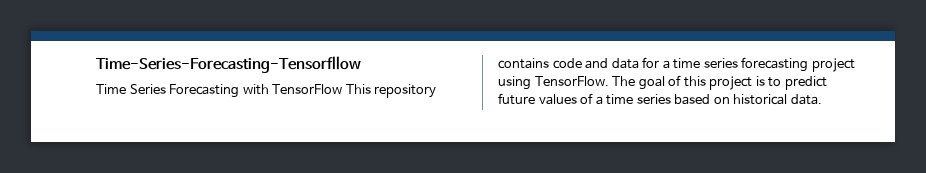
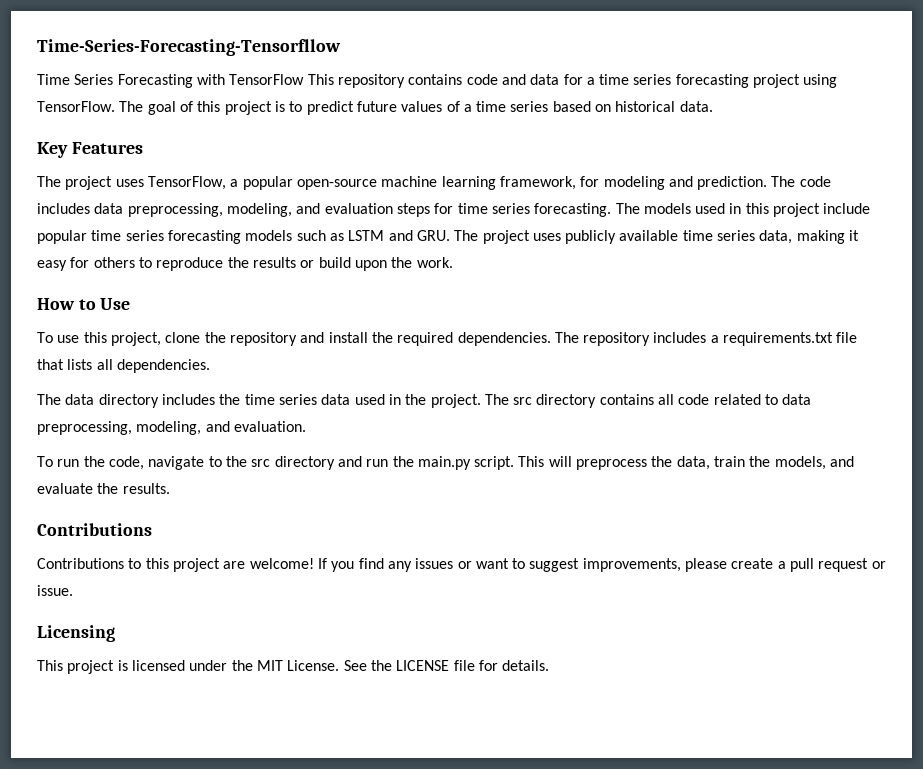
(822, 99) none -> [37,142,143,158] [37,176,831,190] [37,203,871,217] [37,230,860,244] [37,257,453,271] [37,298,131,310] [37,332,858,346] [37,359,210,373] [37,394,812,408] [37,421,306,435] [37,456,855,470] [37,483,170,494] [37,523,152,536] [37,558,886,572] [37,585,73,596] [37,625,115,642] [37,660,550,674] // Key Features // The project uses TensorFlow, a popular open-source machine learning framework, for modeling and prediction. The code includes data preprocessing, modeling, and evaluation steps for time series forecasting. The models used in this project include popular time series forecasting models such as LSTM and GRU. The project uses publicly available time series data, making it easy for others to reproduce the results or build upon the work. // How to Use // To use this project, clone the repository and install the required dependencies. The repository includes a requirements.txt file that lists all dependencies. // The data directory includes the time series data used in the project. The src directory contains all code related to data preprocessing, modeling, and evaluation. // To run the code, navigate to the src directory and run the main.py script. This will preprocess the data, train the models, and evaluate the results. // Contributions // Contributions to this project are welcome! If you find any issues or want to suggest improvements, please create a pull request or issue. // Licensing // This project is licensed under the MIT License. See the LICENSE file for details.

